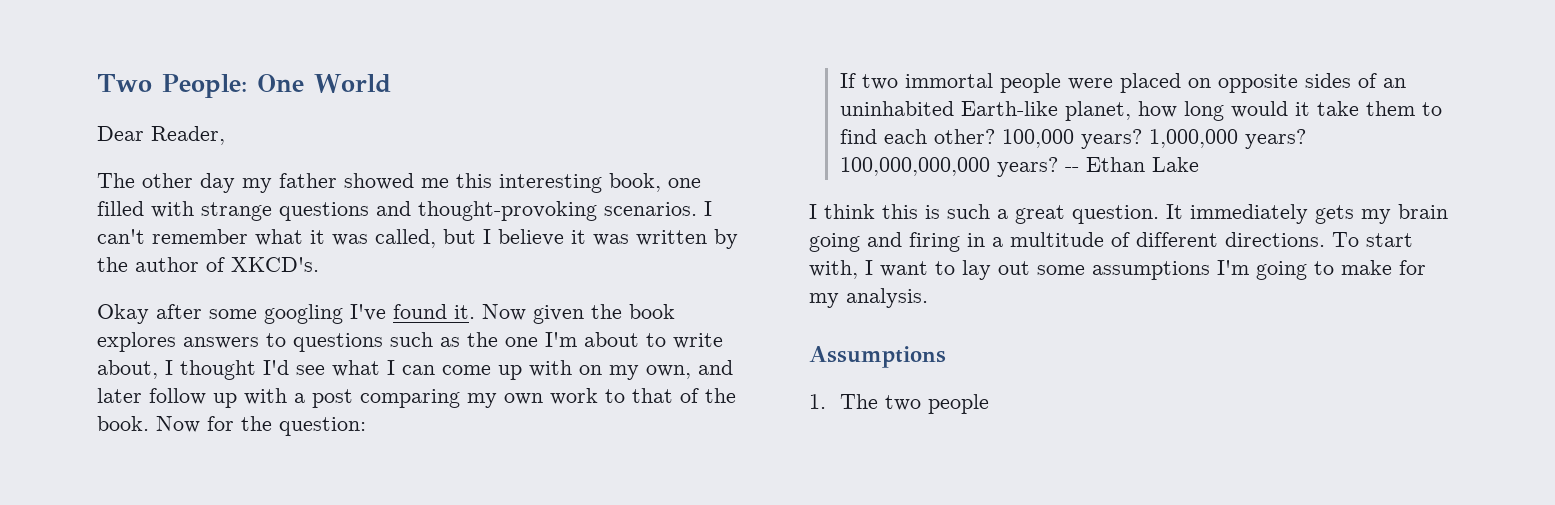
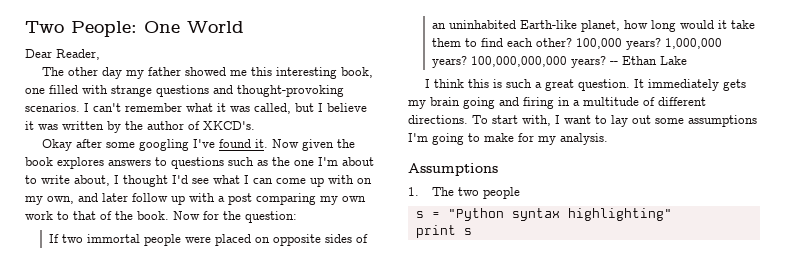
(989, 404) none -> [415,208,672,221] [415,225,472,238] // s = "Python syntax highlighting" // print s

